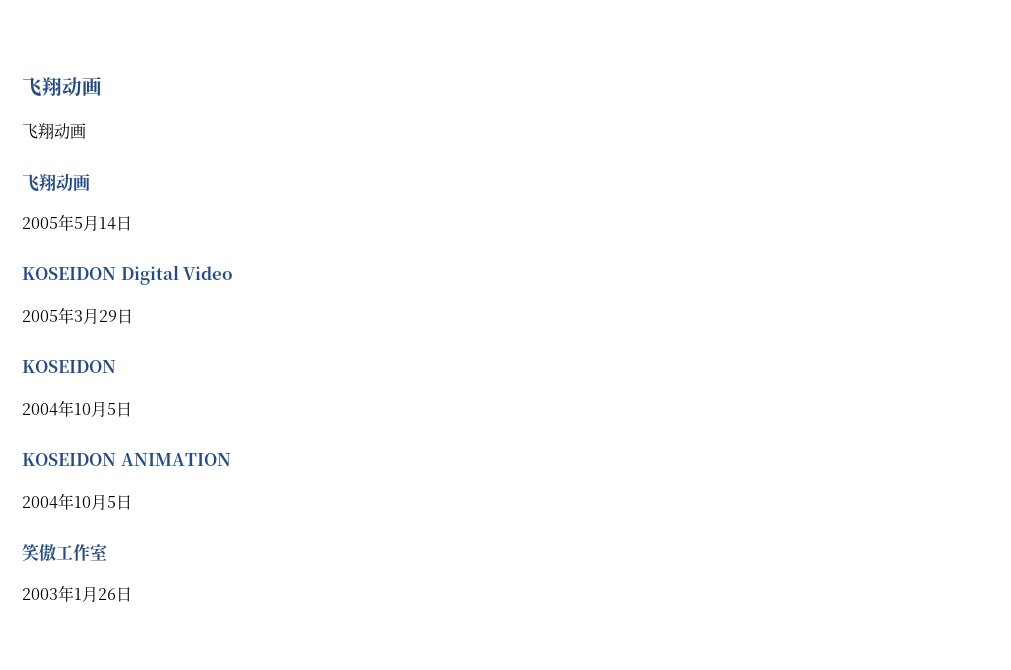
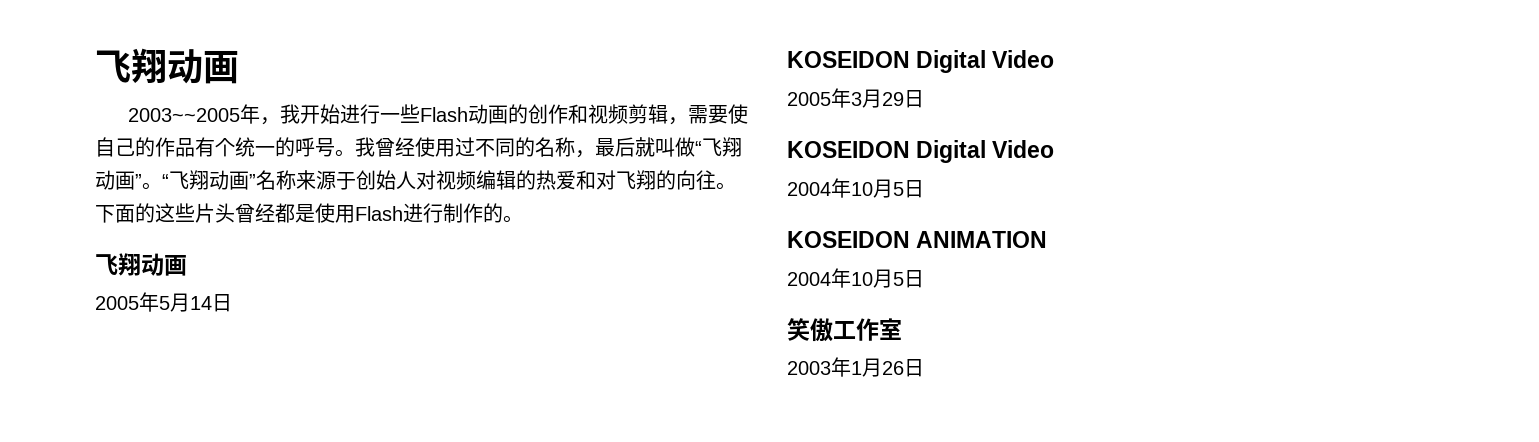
[22,77,102,97] [22,123,86,140] 飞翔动画 // 飞翔动画 -> [95,48,239,84] [128,104,749,125] [95,137,742,158] [95,170,736,190] [95,203,523,223] 飞翔动画 // 2003~~2005年，我开始进行一些Flash动画的创作和视频剪辑，需要使自己的作品有个统一的呼号。我曾经使用过不同的名称，最后就叫做“飞翔动画”。“飞翔动画”名称来源于创始人对视频编辑的热爱和对飞翔的向往。下面的这些片头曾经都是使用Flash进行制作的。
(116, 366) none -> [916,140,1055,163] Digital Video

